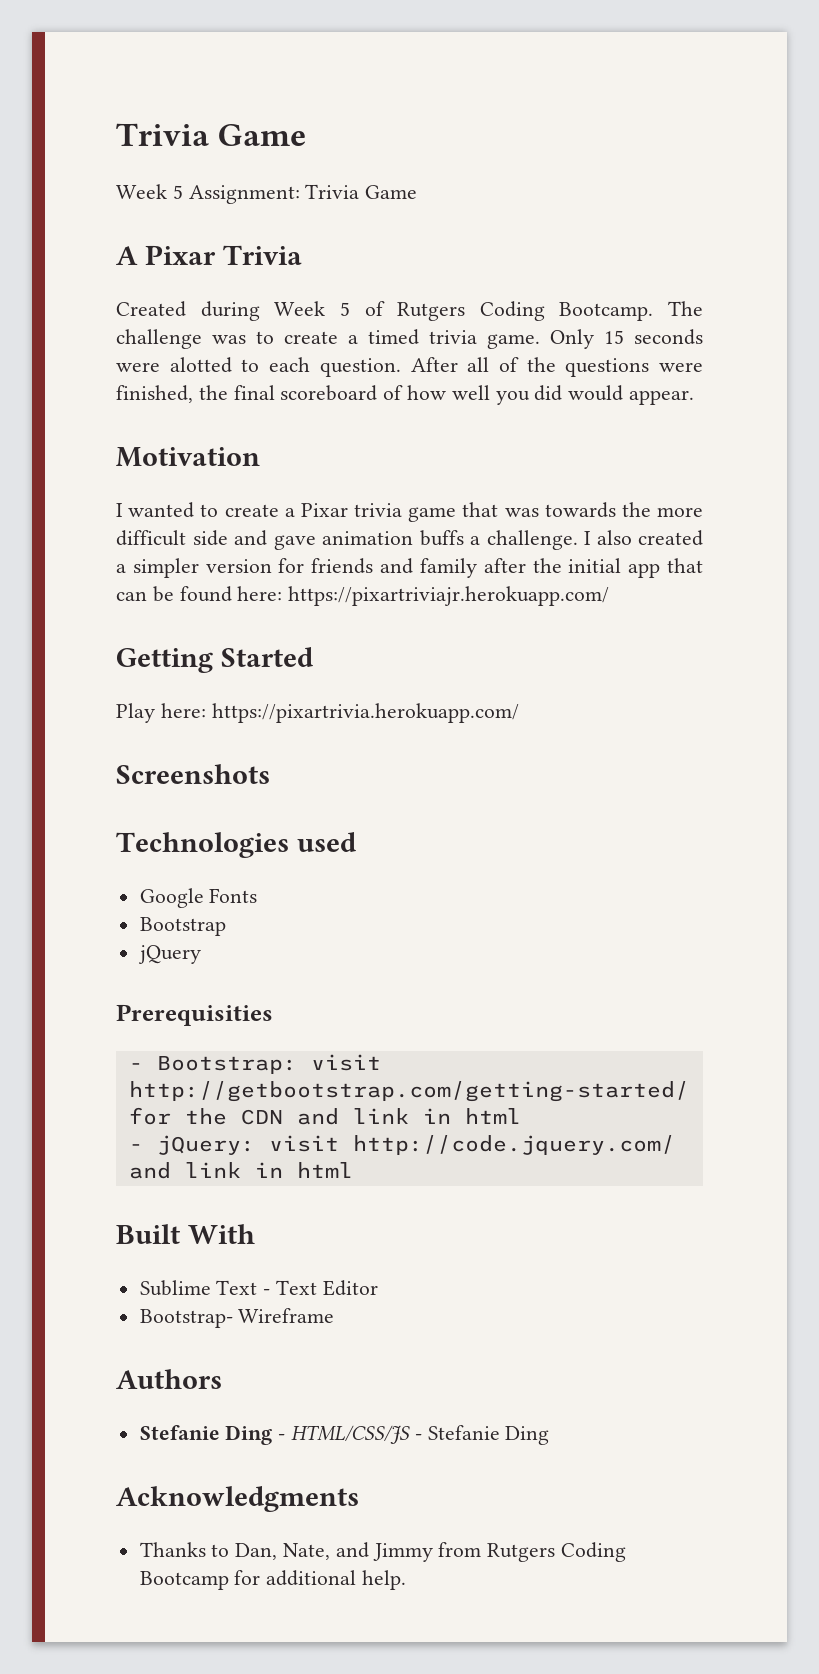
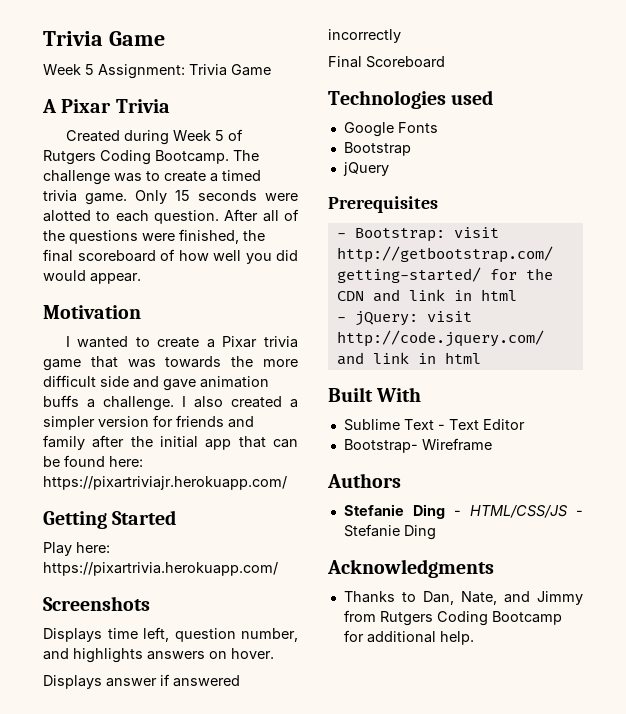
(270, 774) none -> [43,627,298,642] [43,648,274,663] [43,674,240,689] [328,29,401,43] [328,56,445,68] // Displays time left, question number, and highlights answers on hover. // Displays answer if answered incorrectly // Final Scoreboard
[116,1004,273,1026] Prerequisities -> [328,196,438,213] Prerequisites

